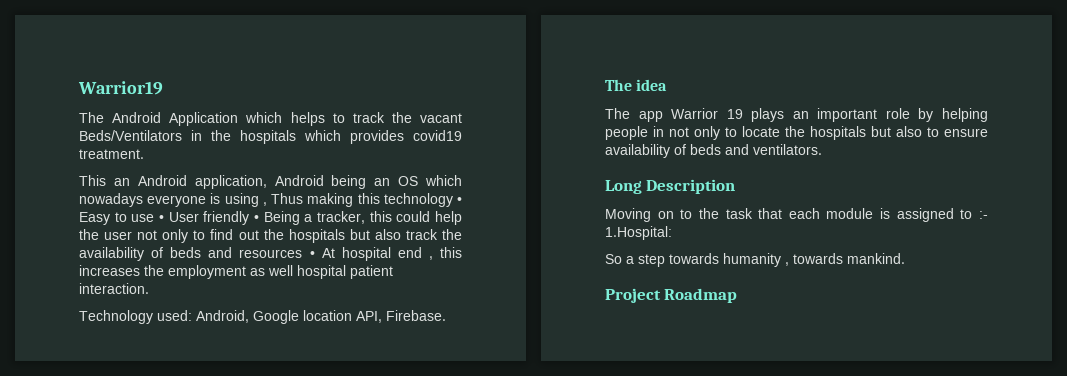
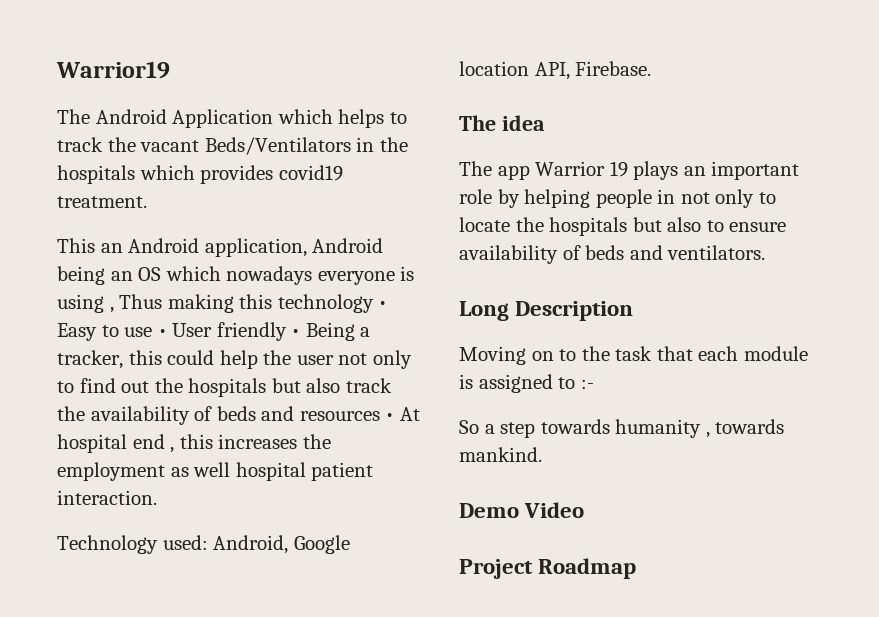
[605,226,672,240] 1.Hospital: -> (594, 384) none
(905, 258) none -> [459,502,585,518] // Demo Video

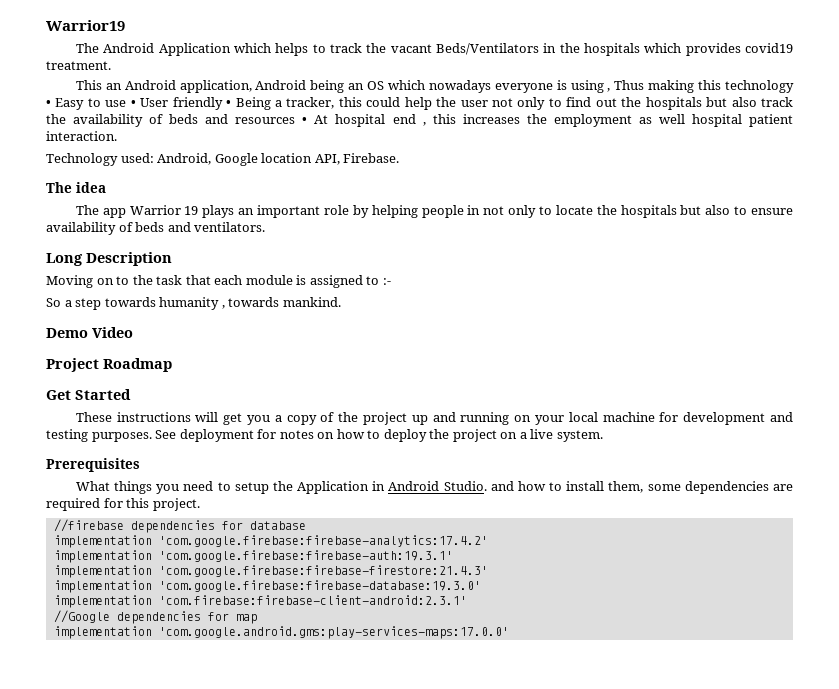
(637, 568) none -> [46,389,131,400] [75,412,793,425] [46,429,603,442] [46,458,140,472] [75,481,794,494] [46,498,200,511] [53,519,306,533] [53,535,488,548] [53,550,453,563] [53,565,488,578] [53,580,481,593] [53,595,467,608] [53,610,257,624] [53,626,509,639] // Get Started // These instructions will get you a copy of the project up and running on your local machine for development and testing purposes. See deployment for notes on how to deploy the project on a live system. // Prerequisites // What things you need to setup the Application in Android Studio. and how to install them, some dependencies are required for this project. // //firebase dependencies for database // implementation 'com.google.firebase:firebase-analytics:17.4.2' // implementation 'com.google.firebase:firebase-auth:19.3.1' // implementation 'com.google.firebase:firebase-firestore:21.4.3' // implementation 'com.google.firebase:firebase-database:19.3.0' // implementation 'com.firebase:firebase-client-android:2.3.1' // //Google dependencies for map // implementation 'com.google.android.gms:play-services-maps:17.0.0'

